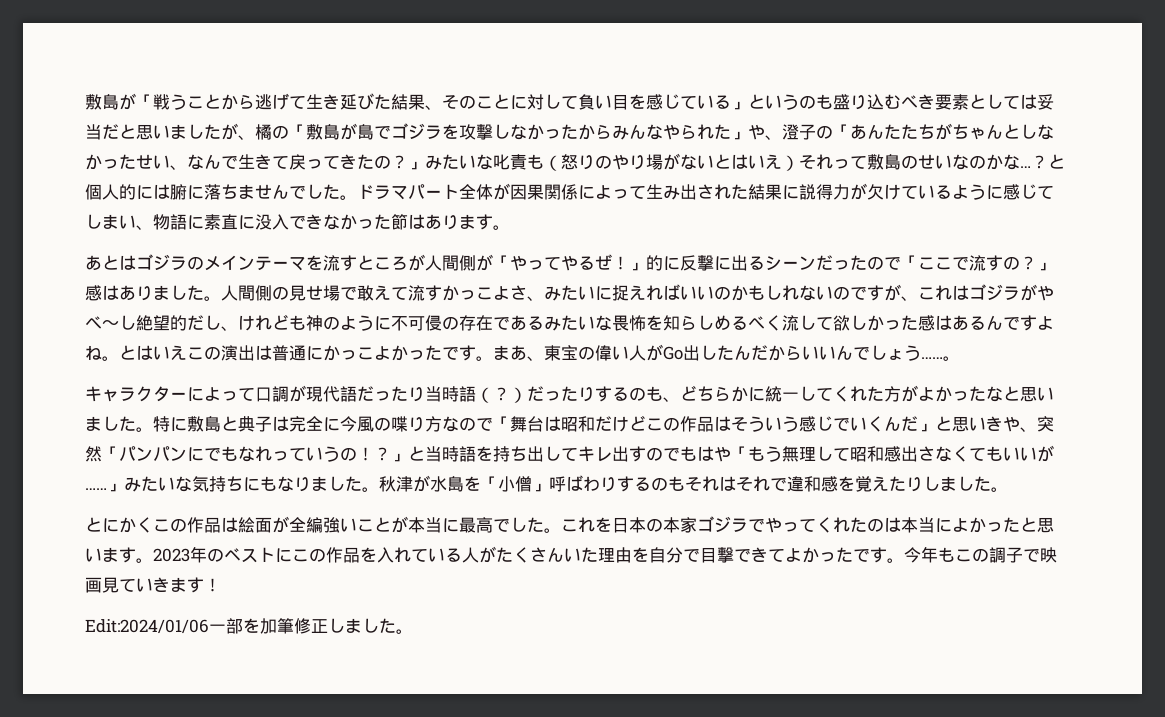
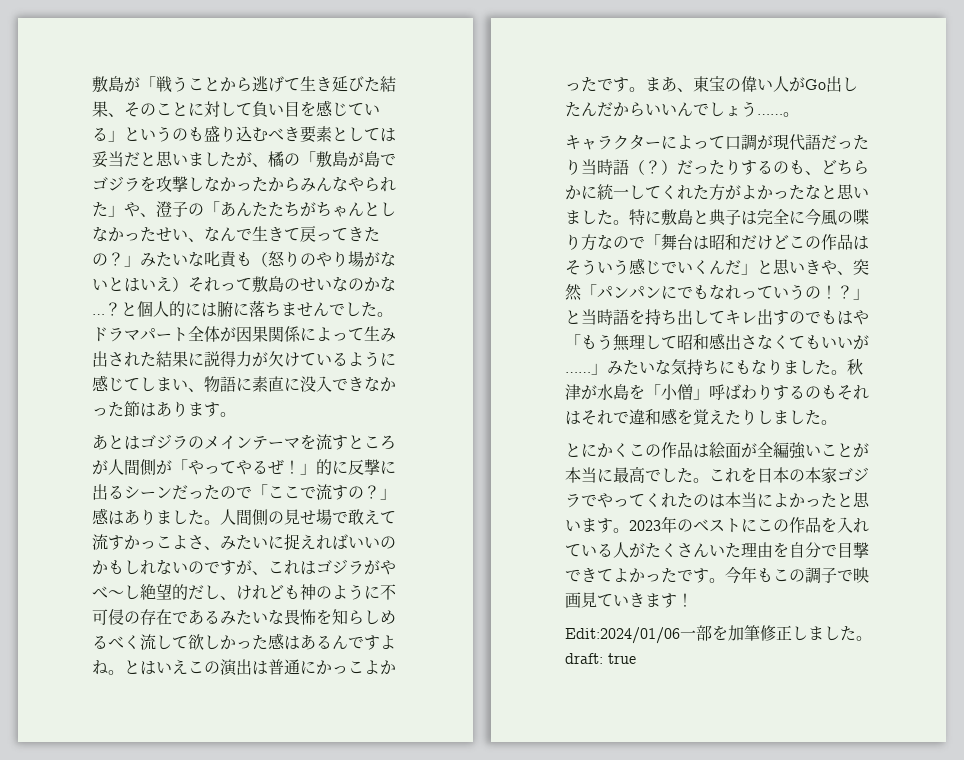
(413, 631) none -> [565,653,636,664] draft: true

